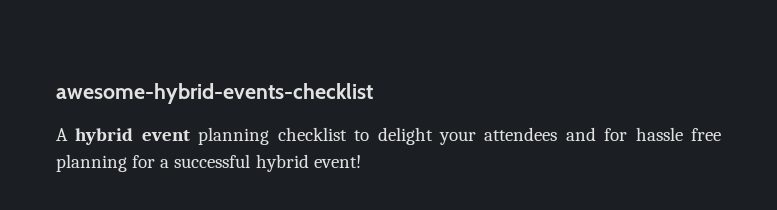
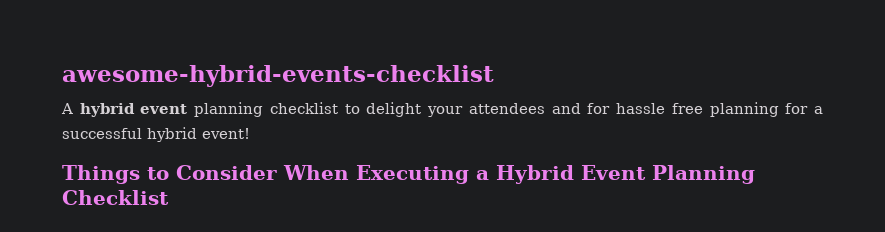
(361, 161) none -> [62,165,755,184] [62,190,169,205] // Things to Consider When Executing a Hybrid Event Planning Checklist

